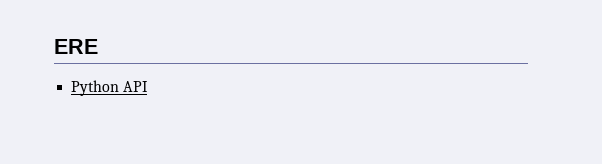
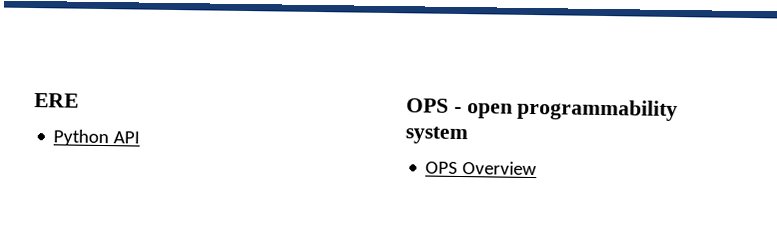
(149, 86) none -> [406,98,679,122] [405,126,468,145] [425,161,538,176] // OPS - open programmability system // OPS Overview

